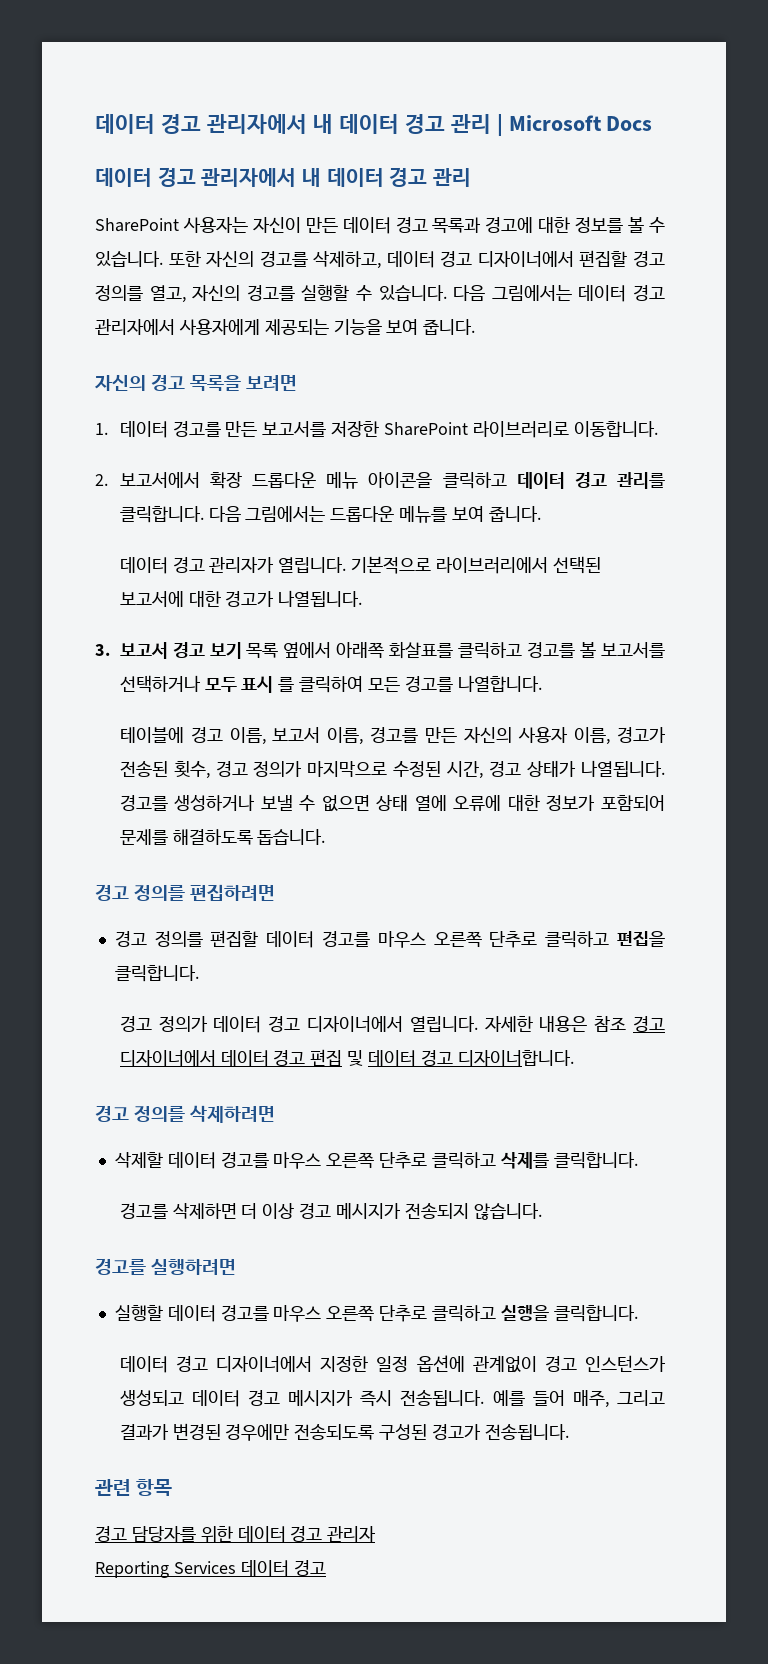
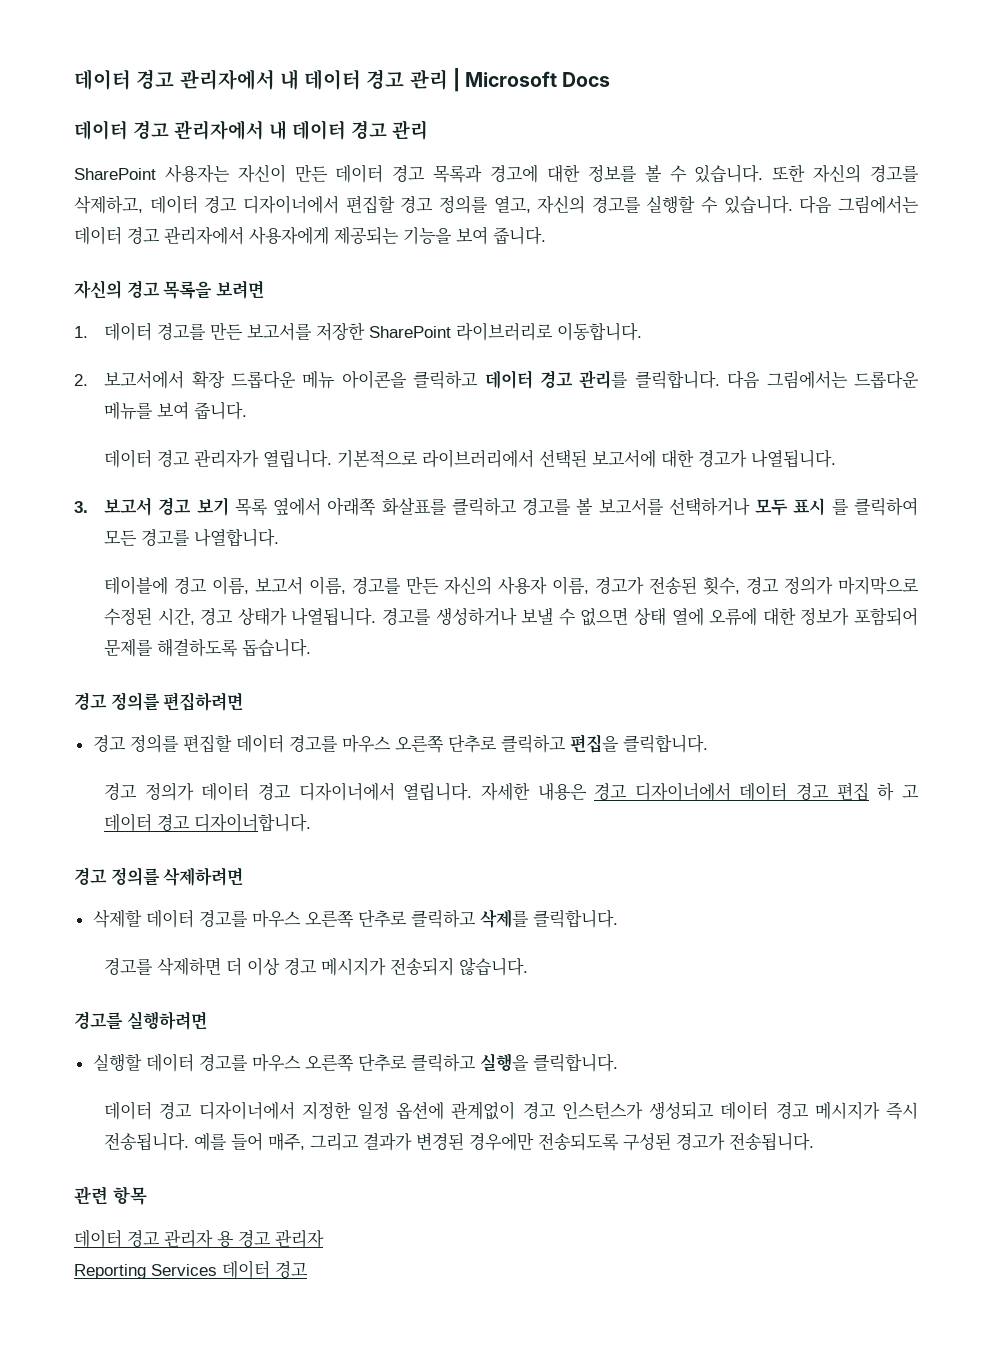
[594,1016,627,1032] 참조 -> (587, 791) none
[347,1050,364,1066] 및 -> [877,783,919,801] 하 고
[95,1526,286,1543] 경고 담당자를 위한 데이터 -> [74,1229,234,1248] 데이터 경고 관리자 용

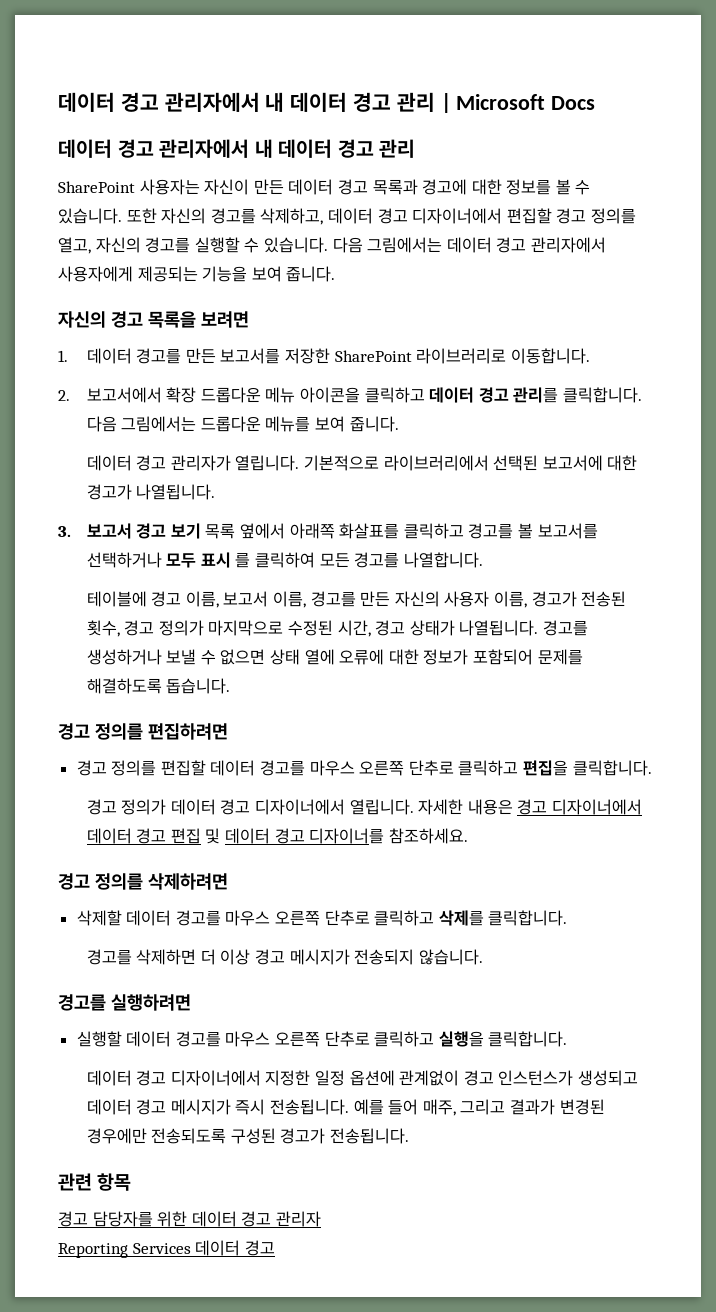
[877,783,919,801] [104,813,312,832] 하 고 데이터 경고 디자이너합니다. -> [205,828,468,844] 및 데이터 경고 디자이너를 참조하세요.
(147, 1195) none -> [58,1211,188,1227] 경고 담당자를 위한
[217,1230,324,1248] 용 경고 관리자 -> (321, 1219) none

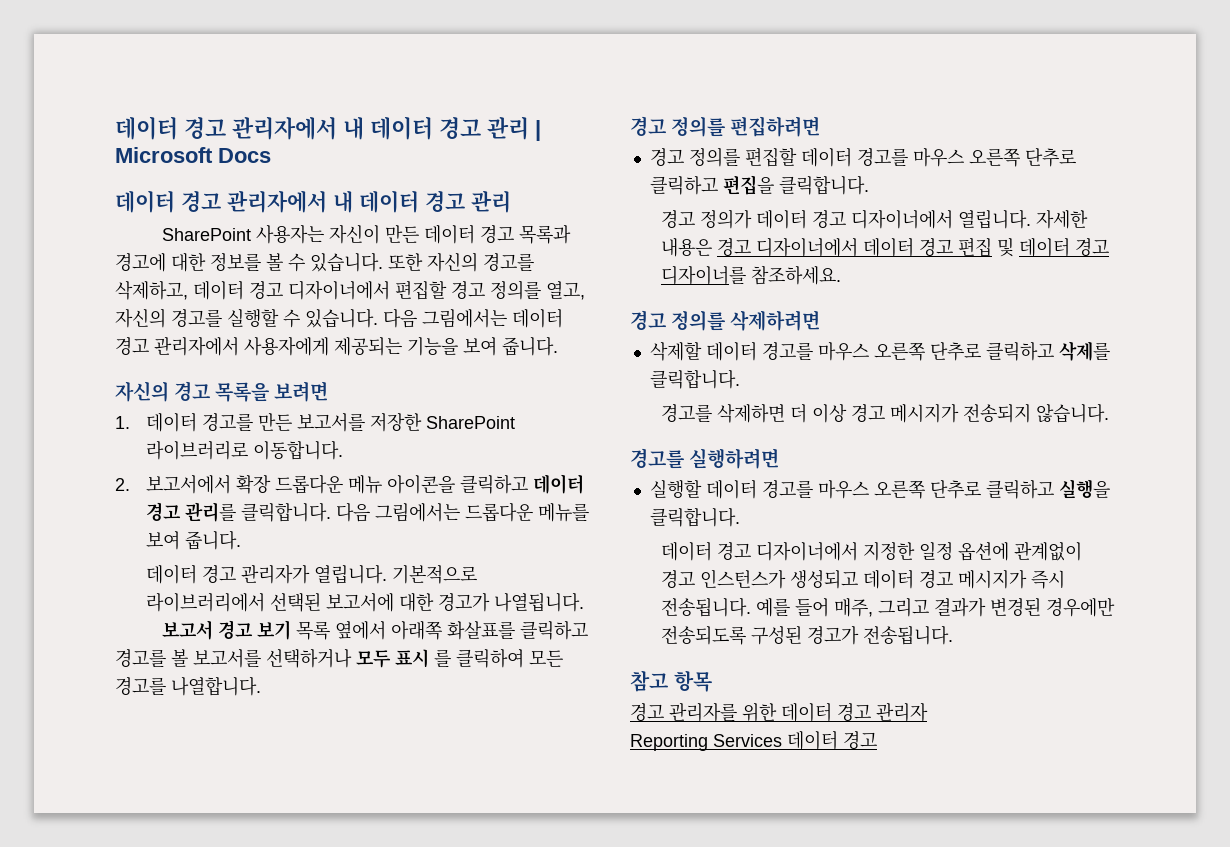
[58,526,71,537] 3. -> (585, 602) none
[86,591,627,608] [86,620,588,637] [86,649,583,665] [86,678,231,694] // 테이블에 경고 이름, 보고서 이름, 경고를 만든 자신의 사용자 이름, 경고가 전송된 횟수, 경고 정의가 마지막으로 수정된 시간, 경고 상태가 나열됩니다. 경고를 생성하거나 보낼 수 없으면 상태 열에 오류에 대한 정보가 포함되어 문제를 해결하도록 돕습니다. -> (261, 686) none
[58,1173,92,1191] 관련 -> [630,670,668,692] 참고
[92,1211,153,1227] 담당자를 -> [669,702,737,722] 관리자를

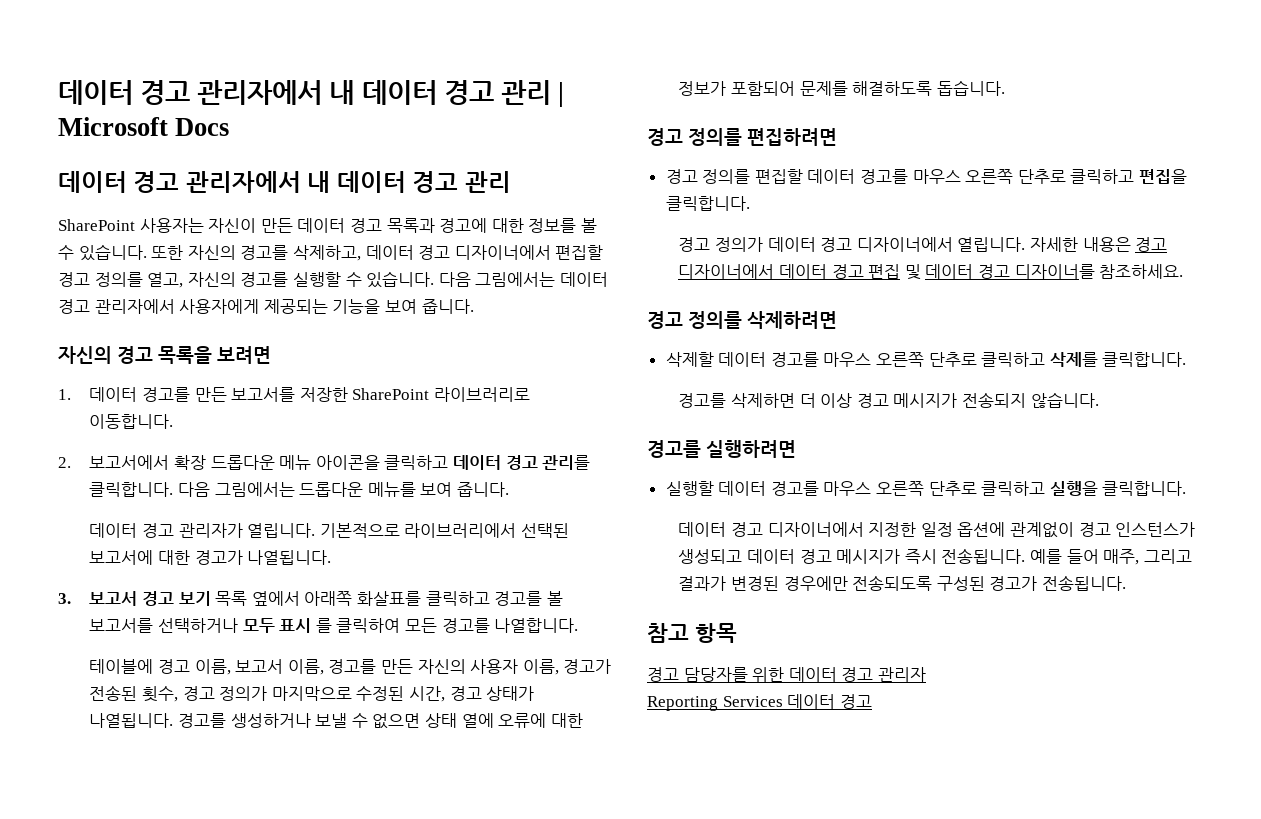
(585, 602) none -> [58,593,71,604] 3.
(261, 686) none -> [89,659,612,675] [89,685,535,702] [89,713,583,729] [678,80,1005,96] // 테이블에 경고 이름, 보고서 이름, 경고를 만든 자신의 사용자 이름, 경고가 전송된 횟수, 경고 정의가 마지막으로 수정된 시간, 경고 상태가 나열됩니다. 경고를 생성하거나 보낼 수 없으면 상태 열에 오류에 대한 정보가 포함되어 문제를 해결하도록 돕습니다.
[669,702,737,722] 관리자를 -> [683,667,748,682] 담당자를

